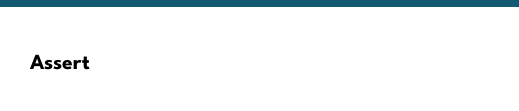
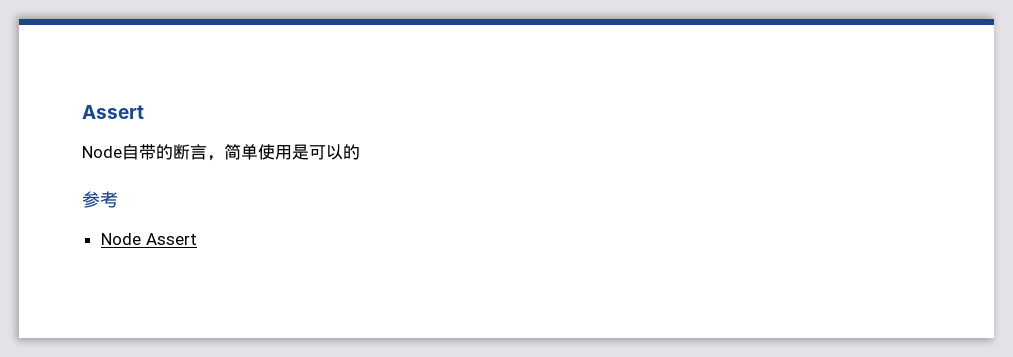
[29,54,90,70] Assert -> [82,105,144,119] [82,144,360,161] [82,191,118,208] [100,233,197,245] Assert // Node自带的断言，简单使用是可以的 // 参考 // Node Assert

